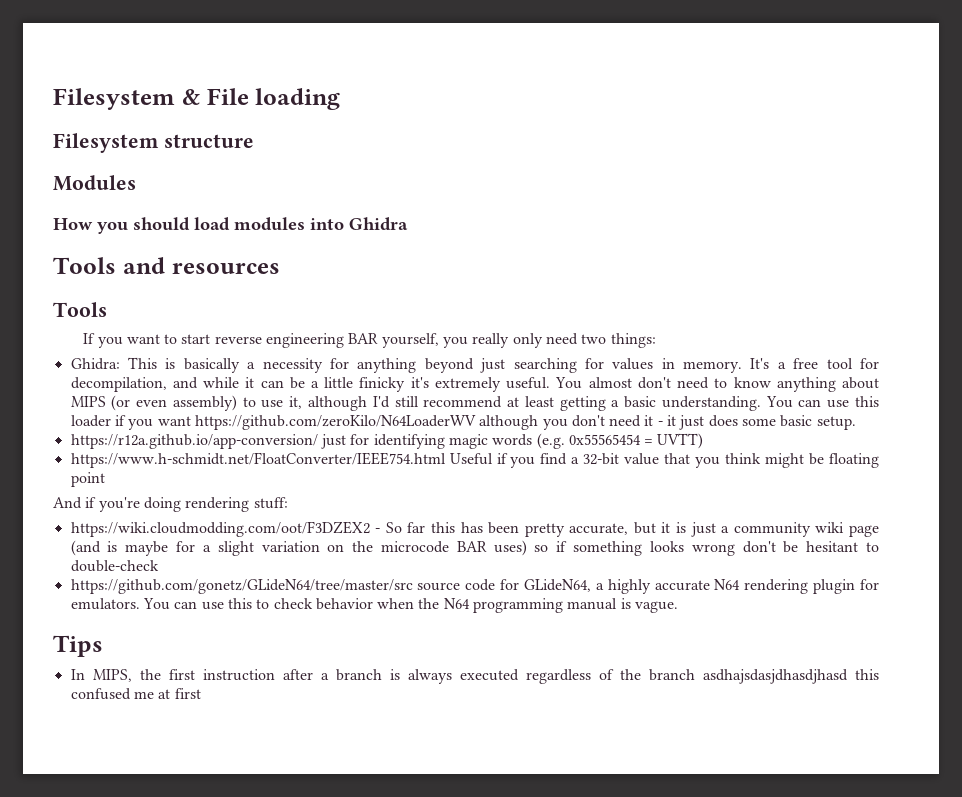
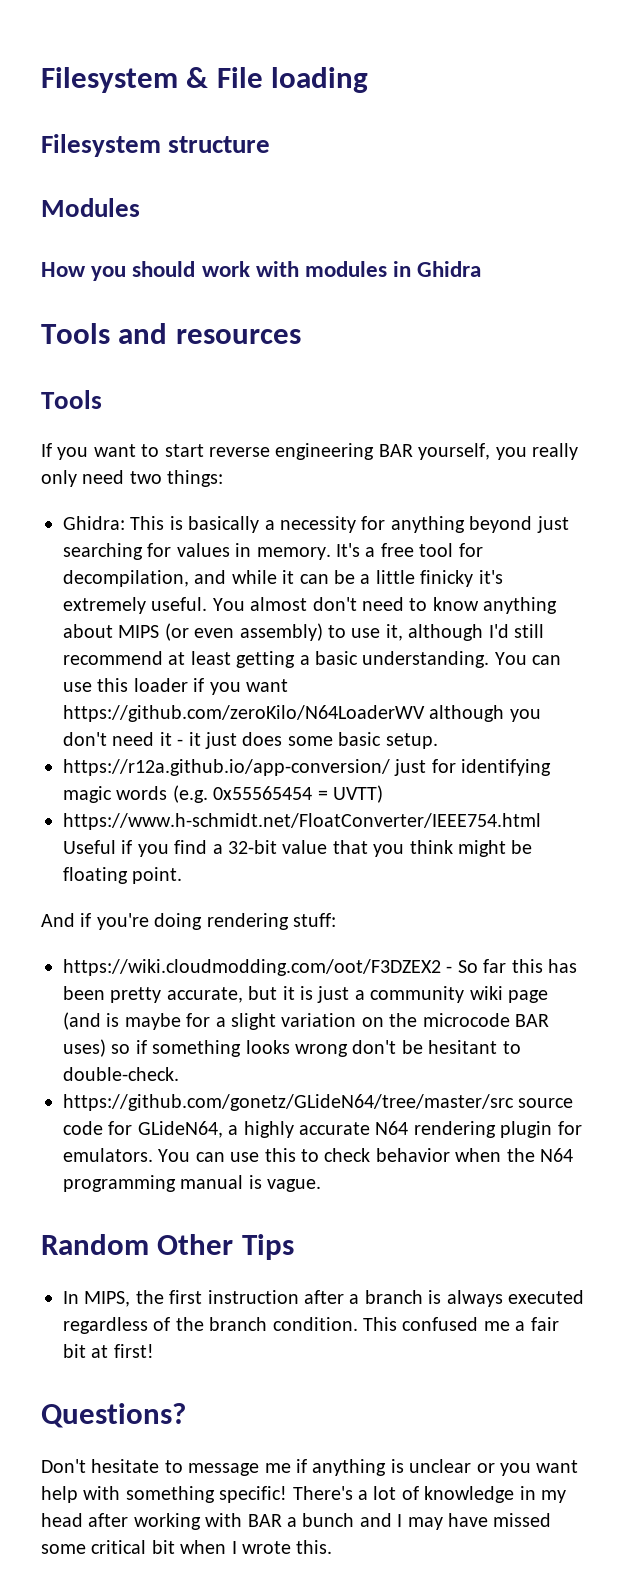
[194,217,344,231] load modules into -> [201,261,412,277] work with modules in
[70,472,105,487] point -> [132,867,183,884] point.
[70,560,159,572] double-check -> [63,1067,179,1081] double-check.
(679, 607) none -> [41,1234,234,1255] Random Other
[702,669,879,684] [70,688,201,700] asdhajsdasjdhasdjhasd this confused me at first -> [272,1317,559,1331] [63,1344,154,1358] [41,1403,186,1428] [41,1459,579,1476] [41,1486,566,1503] [41,1513,552,1530] [41,1540,333,1554] condition. This confused me a fair bit at first! // Questions? // Don't hesitate to message me if anything is unclear or you want help with something specific! There's a lot of knowledge in my head after working with BAR a bunch and I may have missed some critical bit when I wrote this.

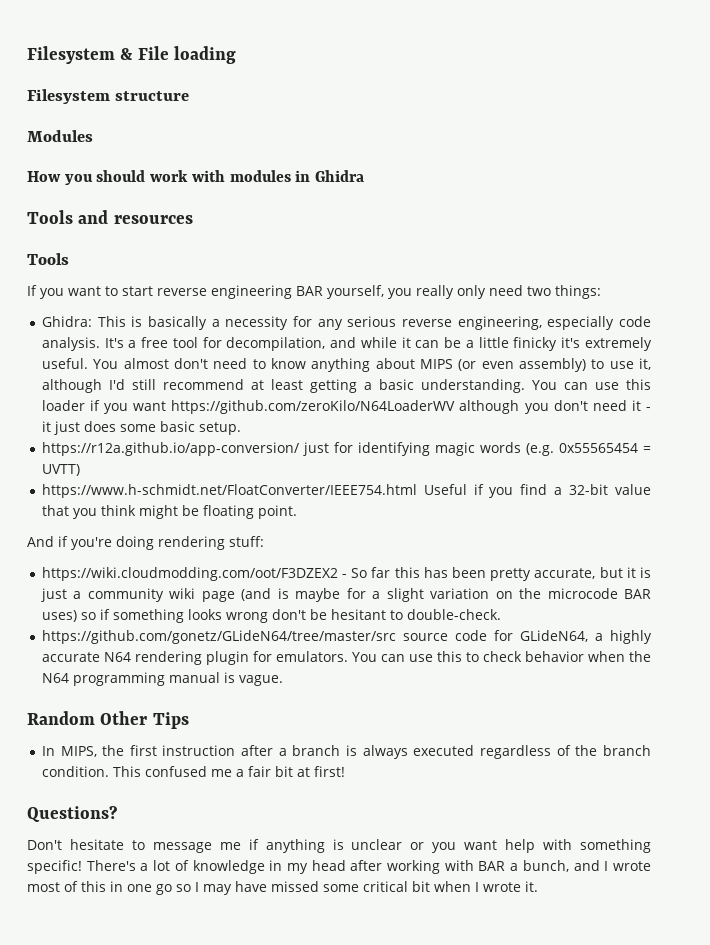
[390,516,569,533] [63,543,331,560] anything beyond just searching for values in memory. -> [317,316,651,330] [41,337,100,351] any serious reverse engineering, especially code analysis.
[302,1513,355,1527] bunch -> [522,860,569,872] bunch,
(403, 1520) none -> [613,861,651,871] [27,881,199,895] wrote most of this in one go so I
[296,1540,333,1554] this. -> [525,881,538,892] it.

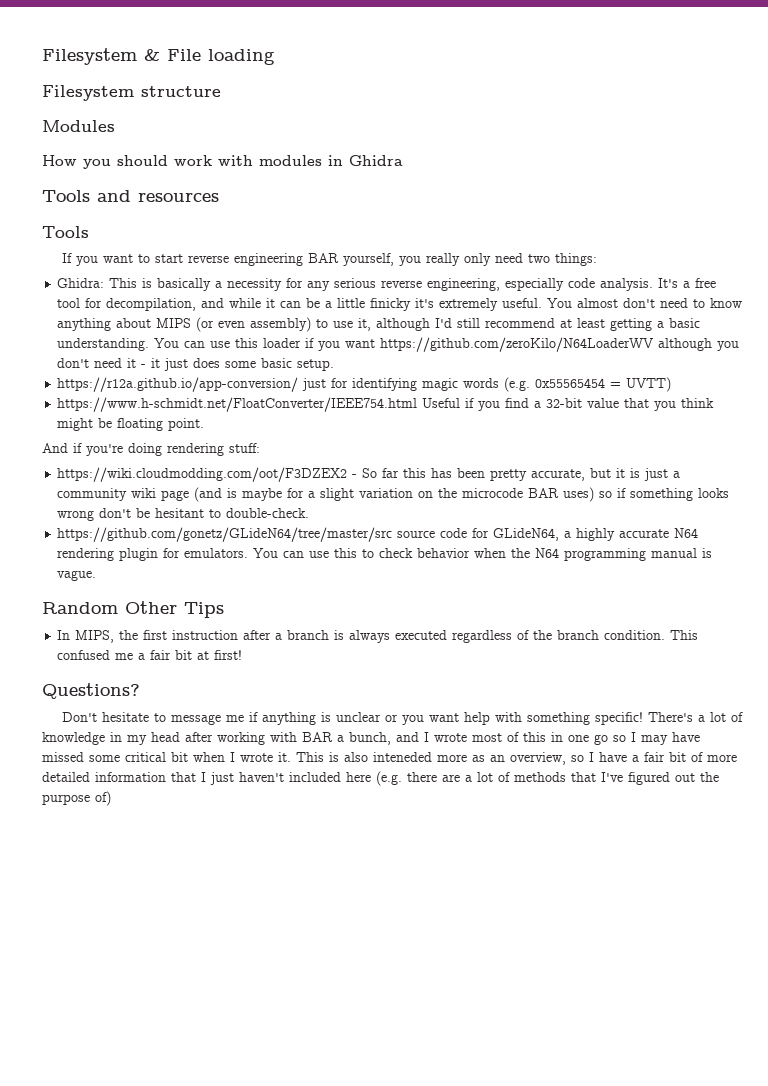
(538, 886) none -> [296,752,737,765] [42,771,719,786] [42,791,111,806] This is also inteneded more as an overview, so I have a fair bit of more detailed information that I just haven't included here (e.g. there are a lot of methods that I've figured out the purpose of)

